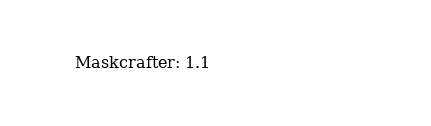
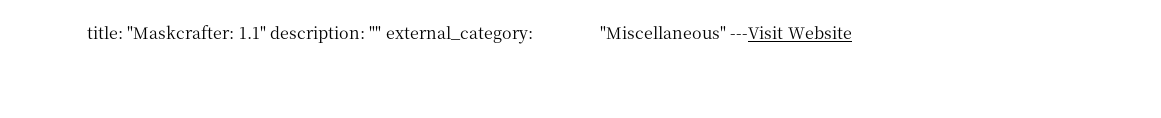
[75,56,210,68] Maskcrafter: 1.1 -> [87,25,852,44] title: "Maskcrafter: 1.1" description: "" external_category: "Miscellaneous" ---Visit Website

